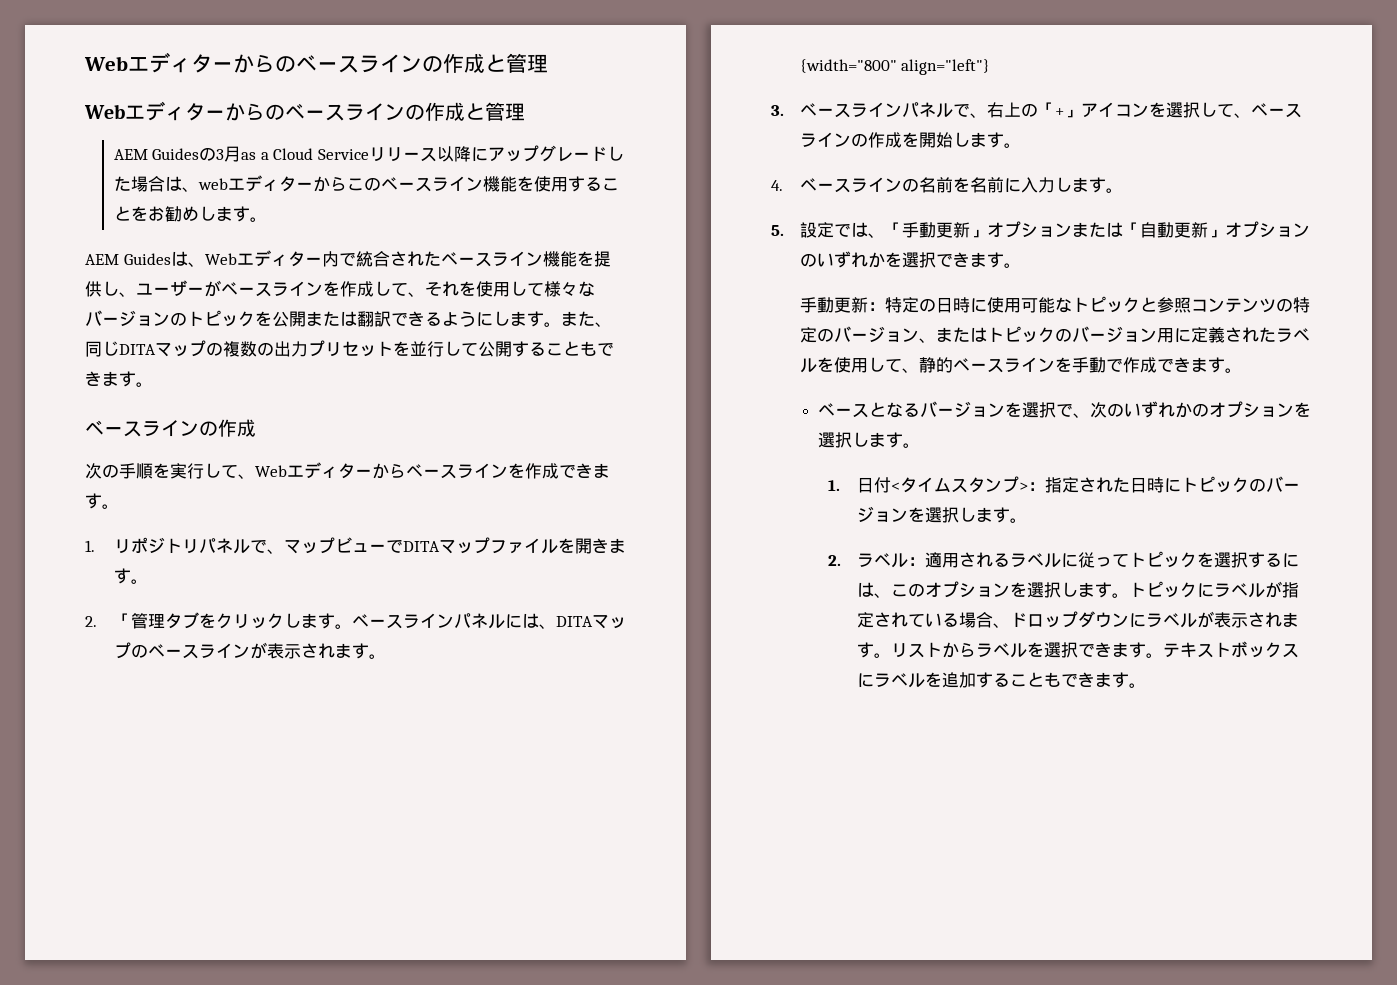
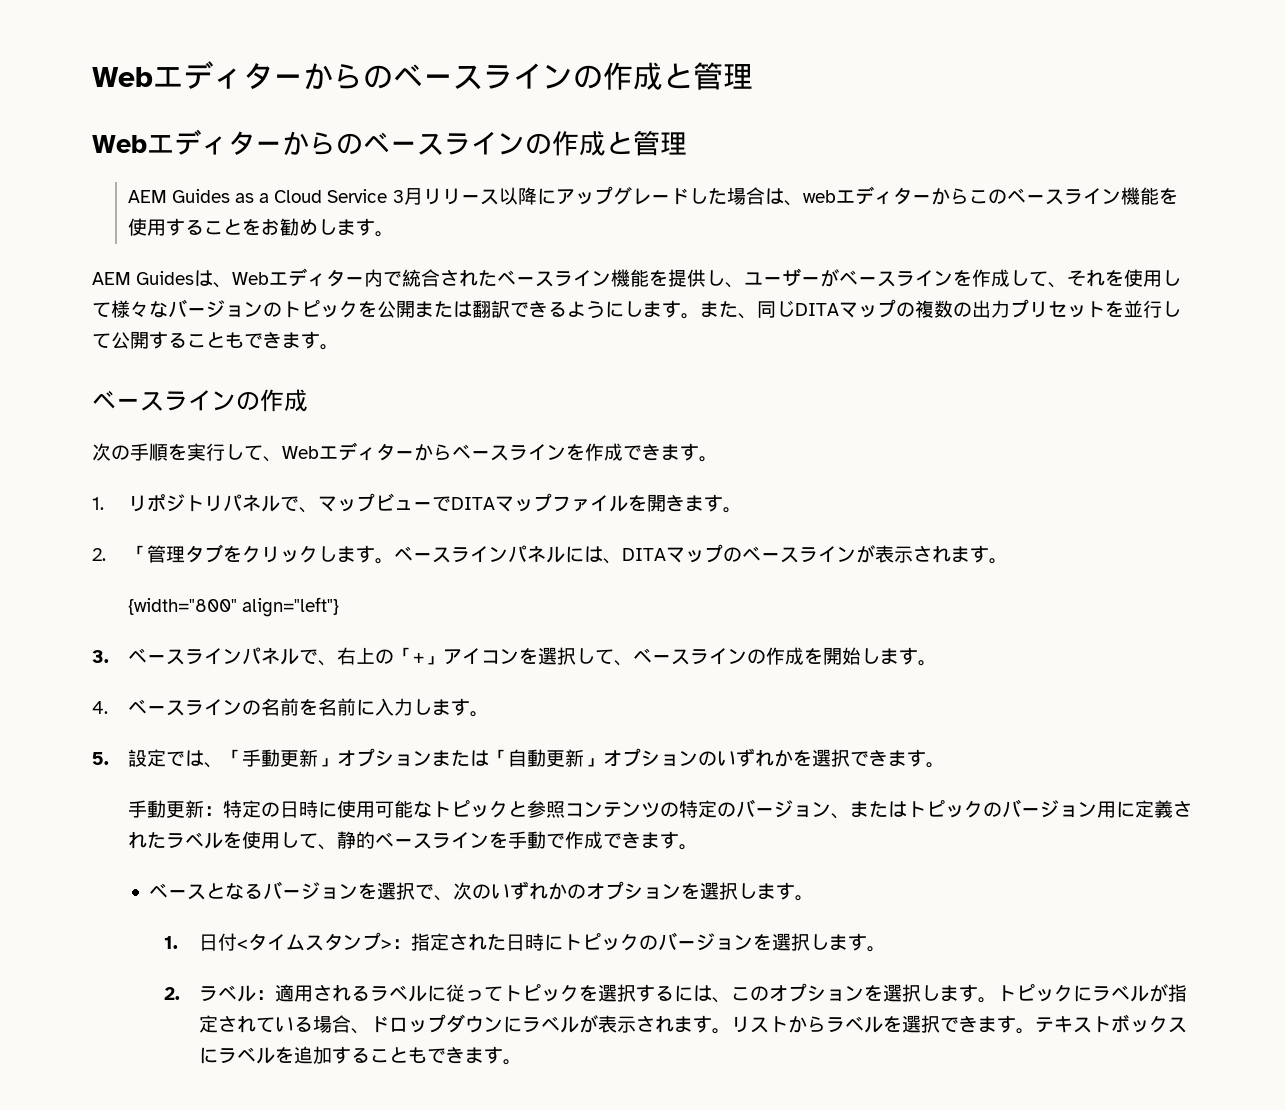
[199,146,242,162] の3月 -> (230, 196) none
(370, 154) none -> [392,188,423,205] 3月

